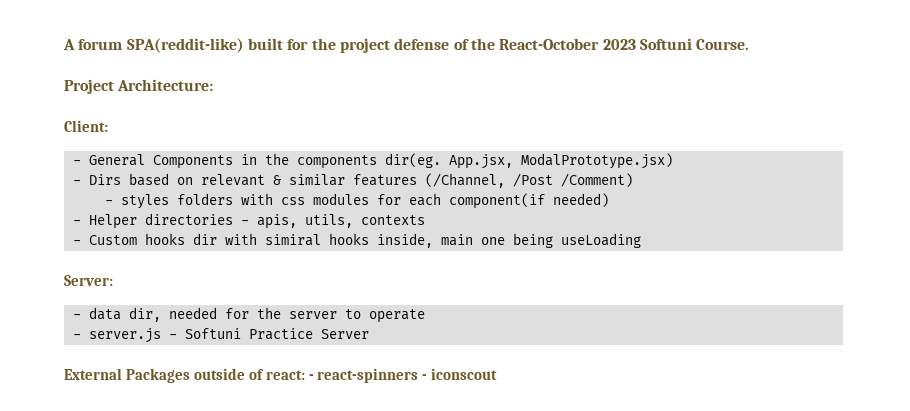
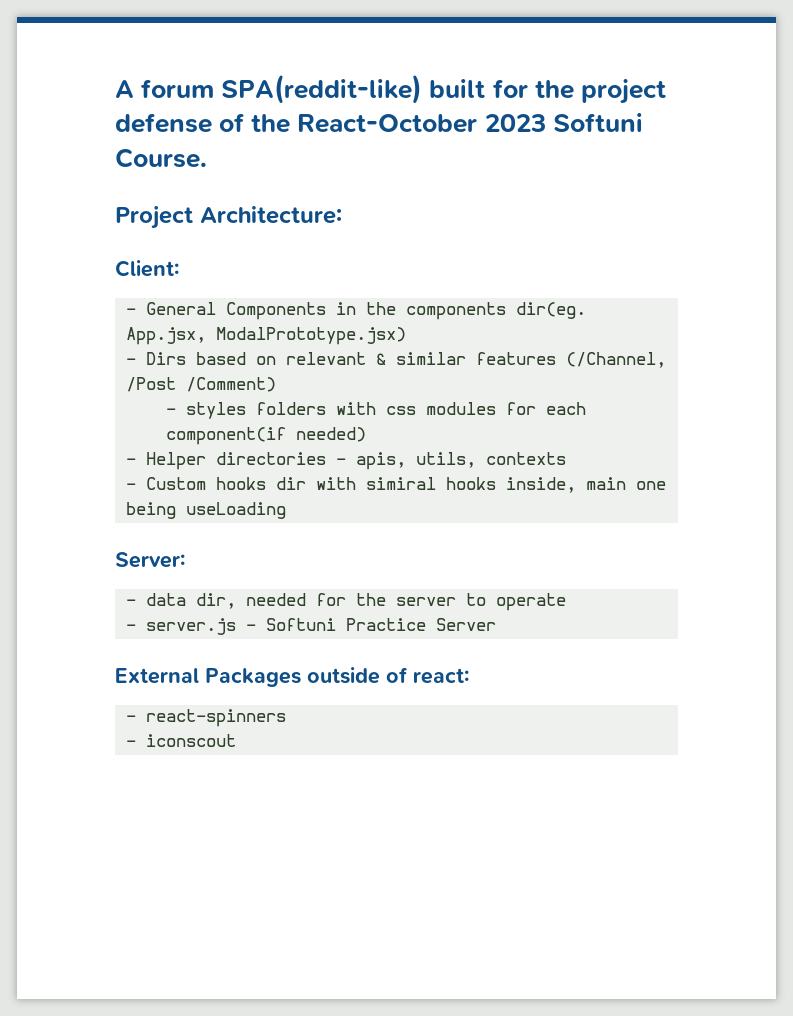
(305, 375) none -> (469, 676) //
(419, 375) none -> (287, 718) //

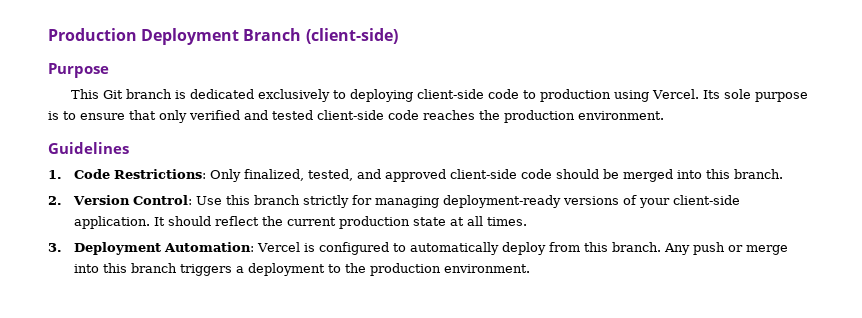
[115,74,666,104] [115,113,643,133] [115,148,207,168] [115,206,342,229] [115,260,179,277] [126,302,587,320] [126,327,407,345] [126,352,667,368] [126,377,277,392] [166,402,587,419] [166,427,367,445] [126,452,567,470] [126,477,667,493] [126,502,287,519] [115,552,185,568] [126,593,567,611] [126,618,497,635] [115,667,469,687] [126,709,287,727] [126,734,237,747] A forum SPA(reddit-like) built for the project defense of the React-October 2023 Softuni Course. // Project Architecture: // Client: // - General Components in the components dir(eg. App.jsx, ModalPrototype.jsx) // - Dirs based on relevant & similar features (/Channel, /Post /Comment) // - styles folders with css modules for each component(if needed) // - Helper directories - apis, utils, contexts // - Custom hooks dir with simiral hooks inside, main one being useLoading // Server: // - data dir, needed for the server to operate // - server.js - Softuni Practice Server // External Packages outside of react: // - react-spinners // - iconscout -> [48,28,398,45] [48,63,109,78] [71,89,809,102] [48,110,664,123] [48,142,129,154] [48,169,783,182] [48,195,740,208] [73,216,527,229] [48,242,788,255] [73,263,530,276] Production Deployment Branch (client-side) // Purpose // This Git branch is dedicated exclusively to deploying client-side code to production using Vercel. Its sole purpose is to ensure that only verified and tested client-side code reaches the production environment. // Guidelines // 1. Code Restrictions: Only finalized, tested, and approved client-side code should be merged into this branch. // 2. Version Control: Use this branch strictly for managing deployment-ready versions of your client-side application. It should reflect the current production state at all times. // 3. Deployment Automation: Vercel is configured to automatically deploy from this branch. Any push or merge into this branch triggers a deployment to the production environment.

